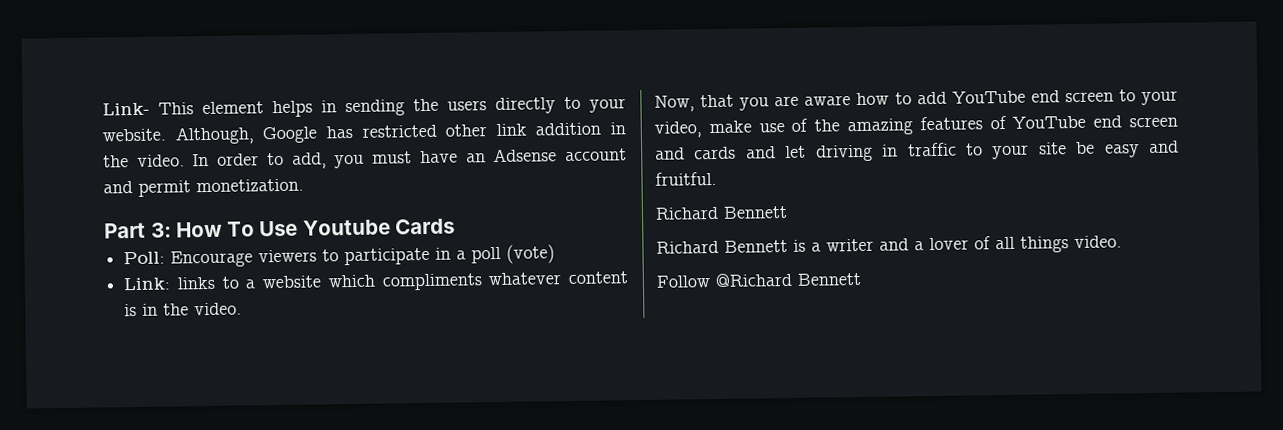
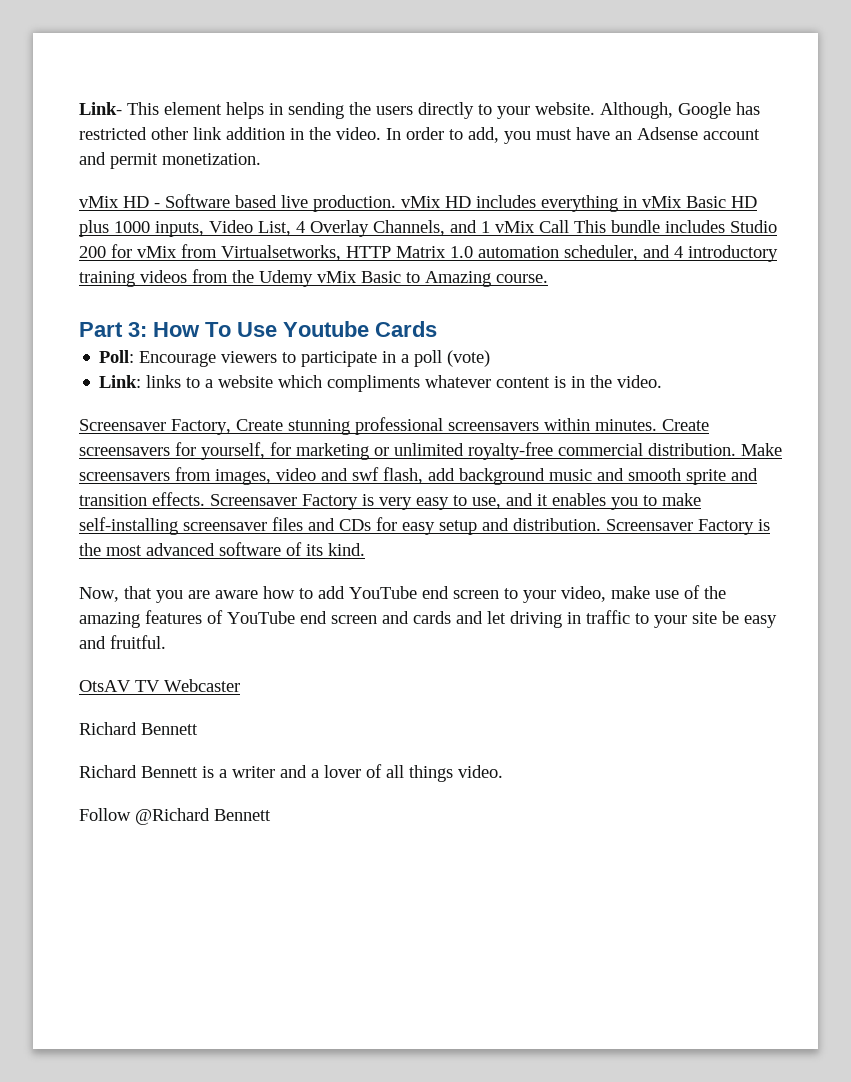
(304, 185) none -> [79,194,757,212] [79,220,777,237] [79,244,778,262] [79,269,548,287] // vMix HD - Software based live production. vMix HD includes everything in vMix Basic HD plus 1000 inputs, Video List, 4 Overlay Channels, and 1 vMix Call This bundle includes Studio 200 for vMix from Virtualsetworks, HTTP Matrix 1.0 automation scheduler, and 4 introductory training videos from the Udemy vMix Basic to Amazing course.
(243, 309) none -> [79,417,709,435] [79,442,782,460] [79,467,758,485] [79,492,701,510] [79,517,770,535] [79,542,365,556] // Screensaver Factory, Create stunning professional screensavers within minutes. Create screensavers for yourself, for marketing or unlimited royalty-free commercial distribution. Make screensavers from images, video and swf flash, add background music and smooth sprite and transition effects. Screensaver Factory is very easy to use, and it enables you to make self-installing screensaver files and CDs for easy setup and distribution. Screensaver Factory is the most advanced software of its kind.
(717, 178) none -> [79,679,240,692] // OtsAV TV Webcaster

